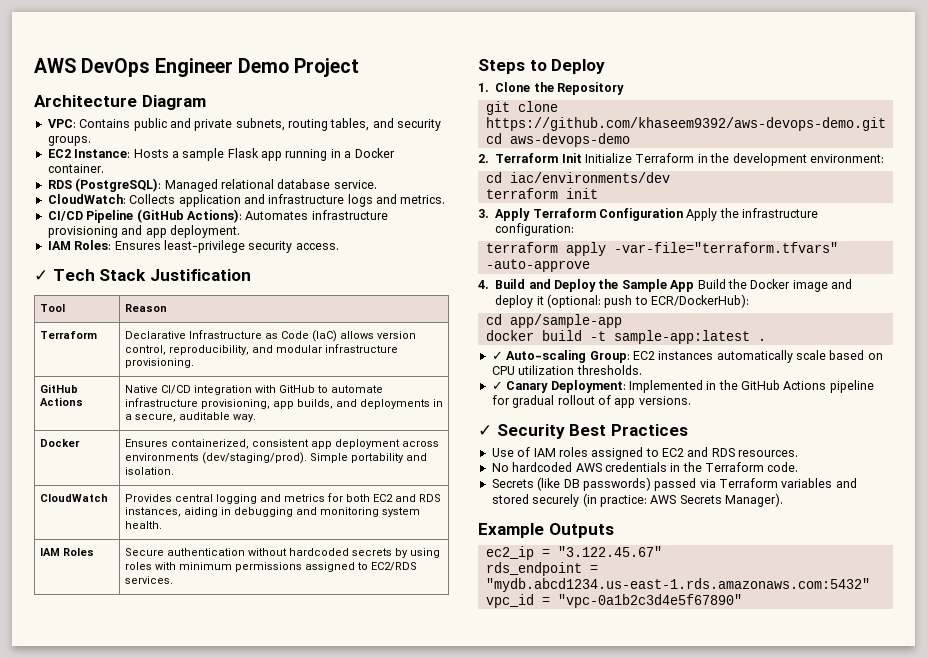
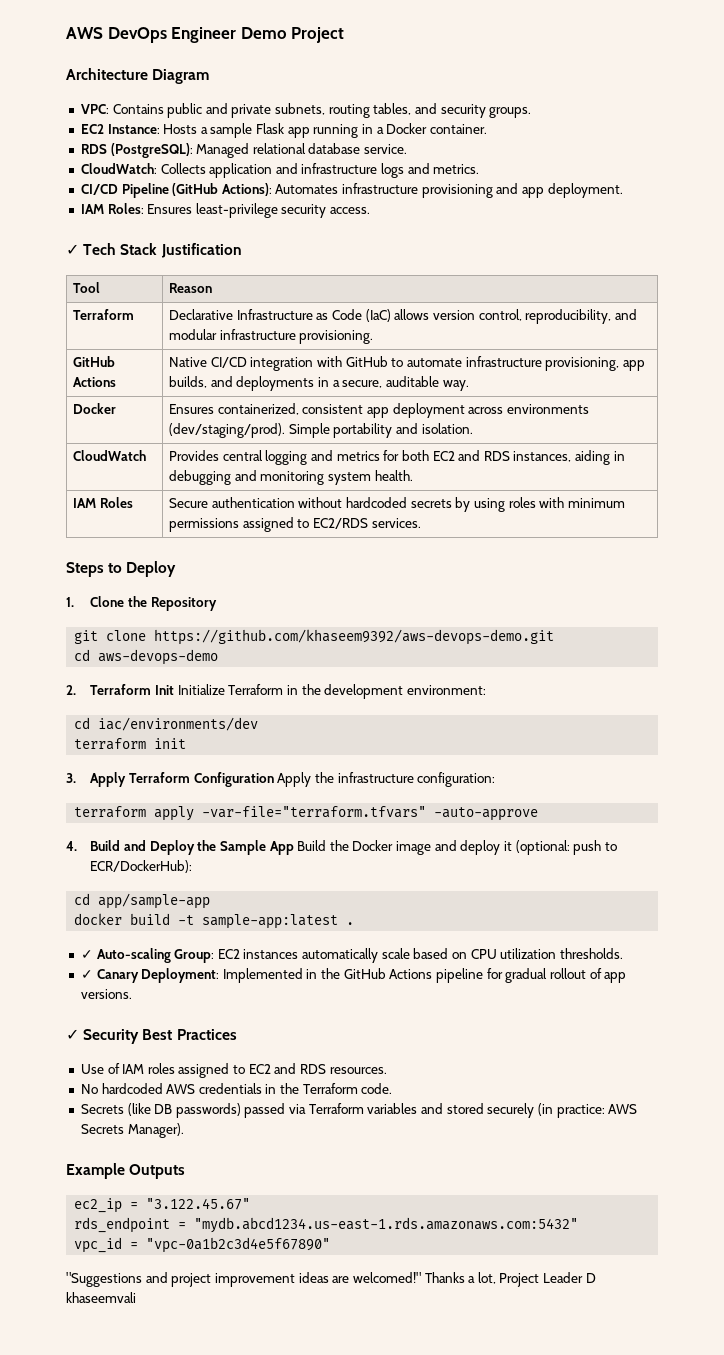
(742, 601) none -> [66,1272,596,1287] [66,1292,136,1303] // "Suggestions and project improvement ideas are welcomed!" Thanks a lot, Project Leader D khaseemvali

